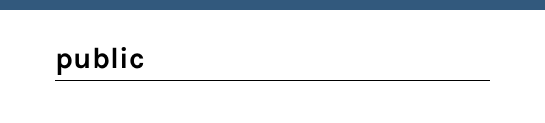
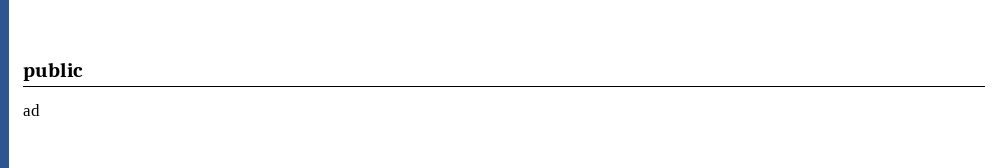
(145, 61) none -> [23,104,40,116] // ad

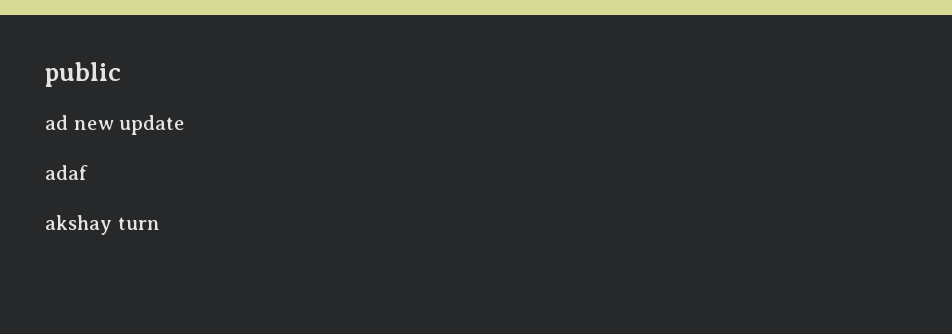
(40, 110) none -> [73,115,186,135] [45,165,88,180] [45,215,160,235] new update // adaf // akshay turn

